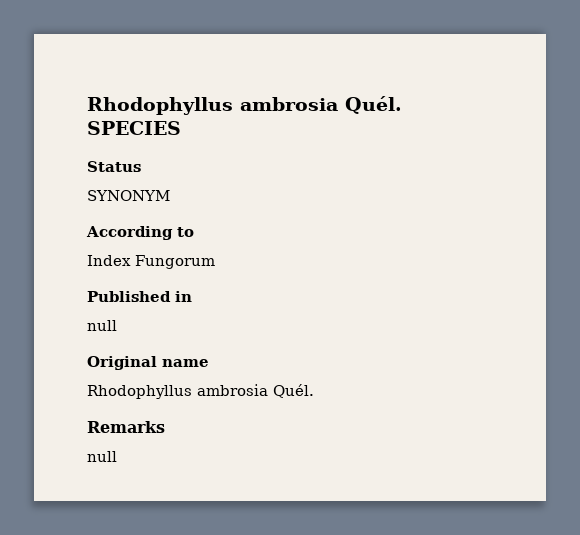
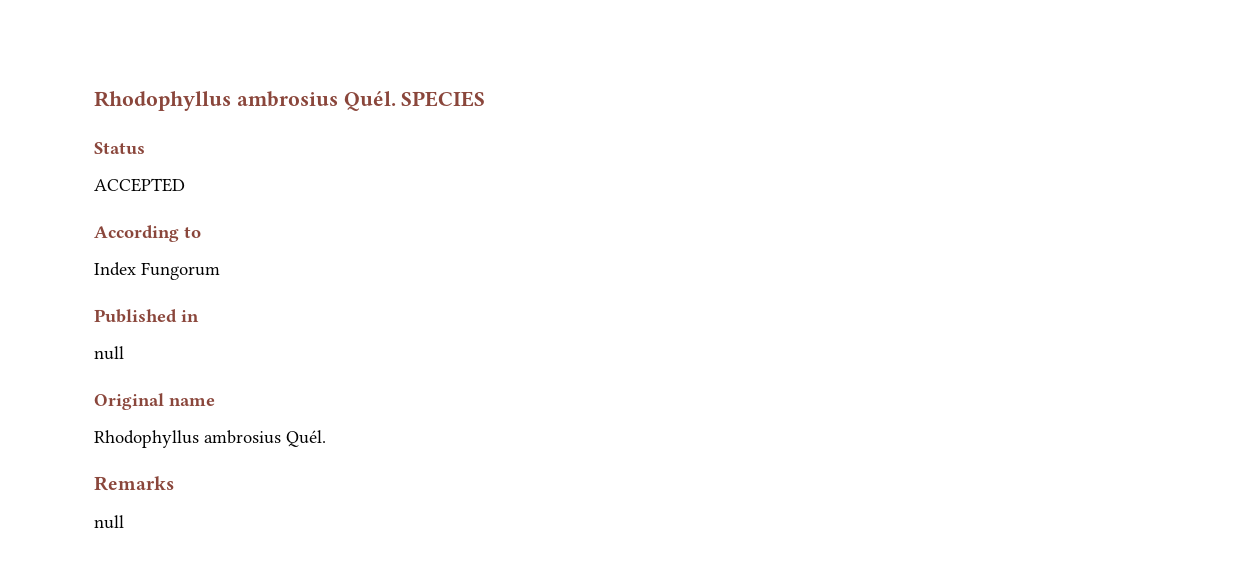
[87,97,338,115] Rhodophyllus ambrosia -> [94,91,338,111] Rhodophyllus ambrosius
[87,190,170,201] SYNONYM -> [94,178,185,192] ACCEPTED
[197,384,268,396] ambrosia -> [204,430,281,444] ambrosius

